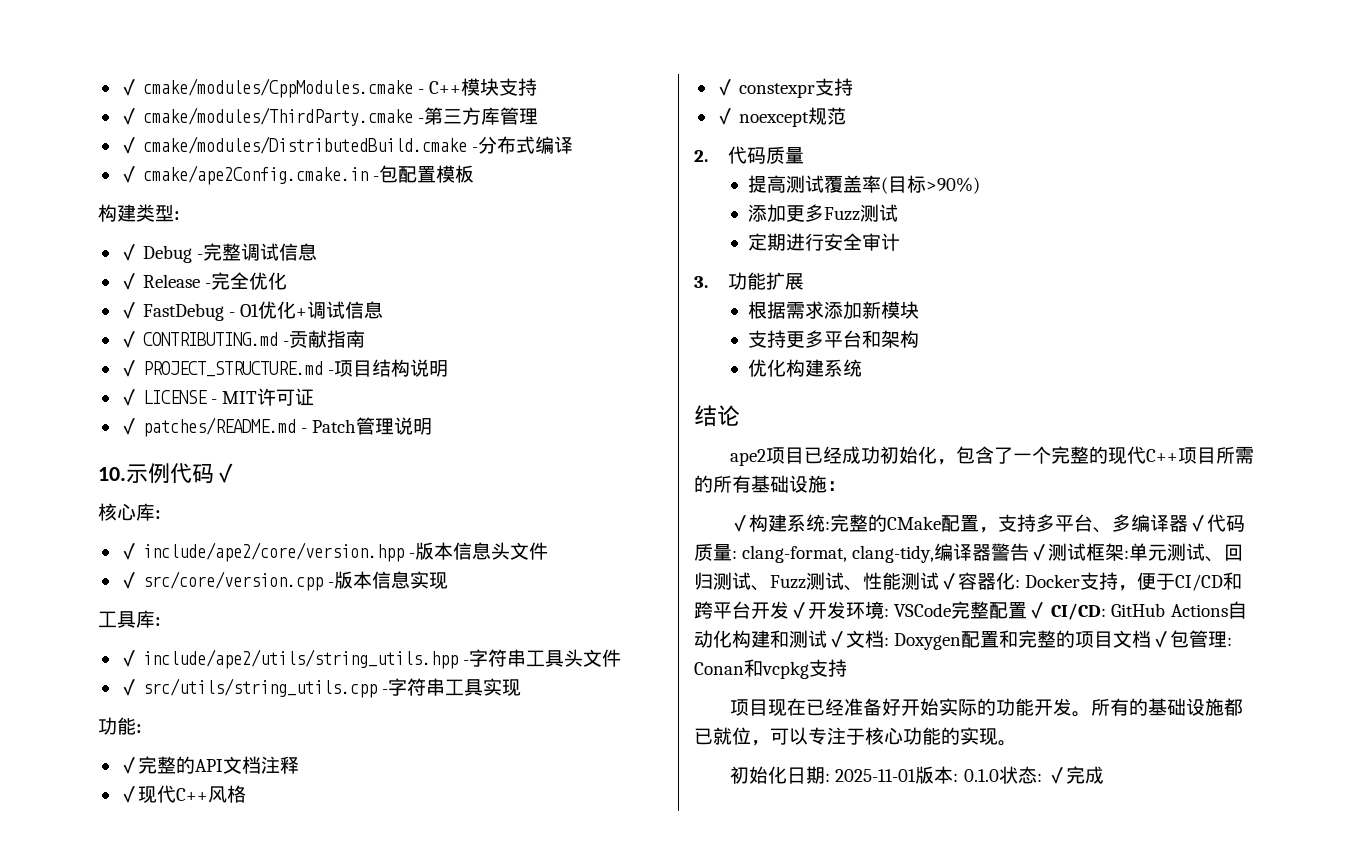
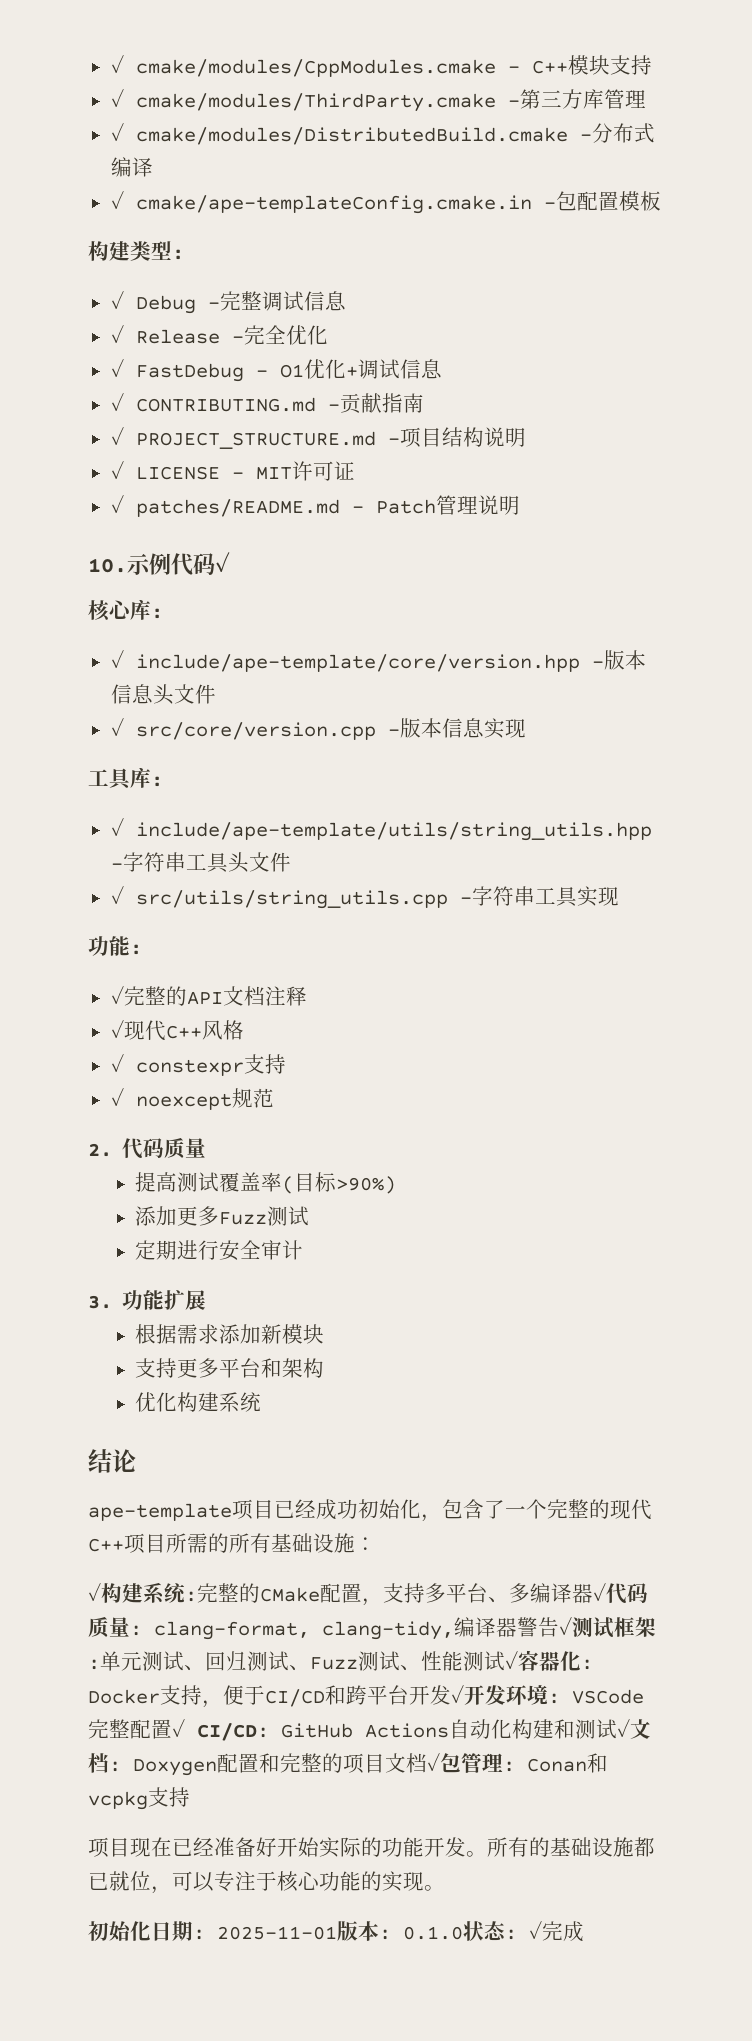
[143,165,369,185] cmake/ape2Config.cmake.in -> [135,195,532,214] cmake/ape-templateConfig.cmake.in
[143,542,405,562] include/ape2/core/version.hpp -> [135,654,580,672] include/ape-template/core/version.hpp
[143,649,459,669] include/ape2/utils/string_utils.hpp -> [135,822,652,841] include/ape-template/utils/string_utils.hpp
[730,449,767,466] ape2 -> [88,1503,232,1521] ape-template

